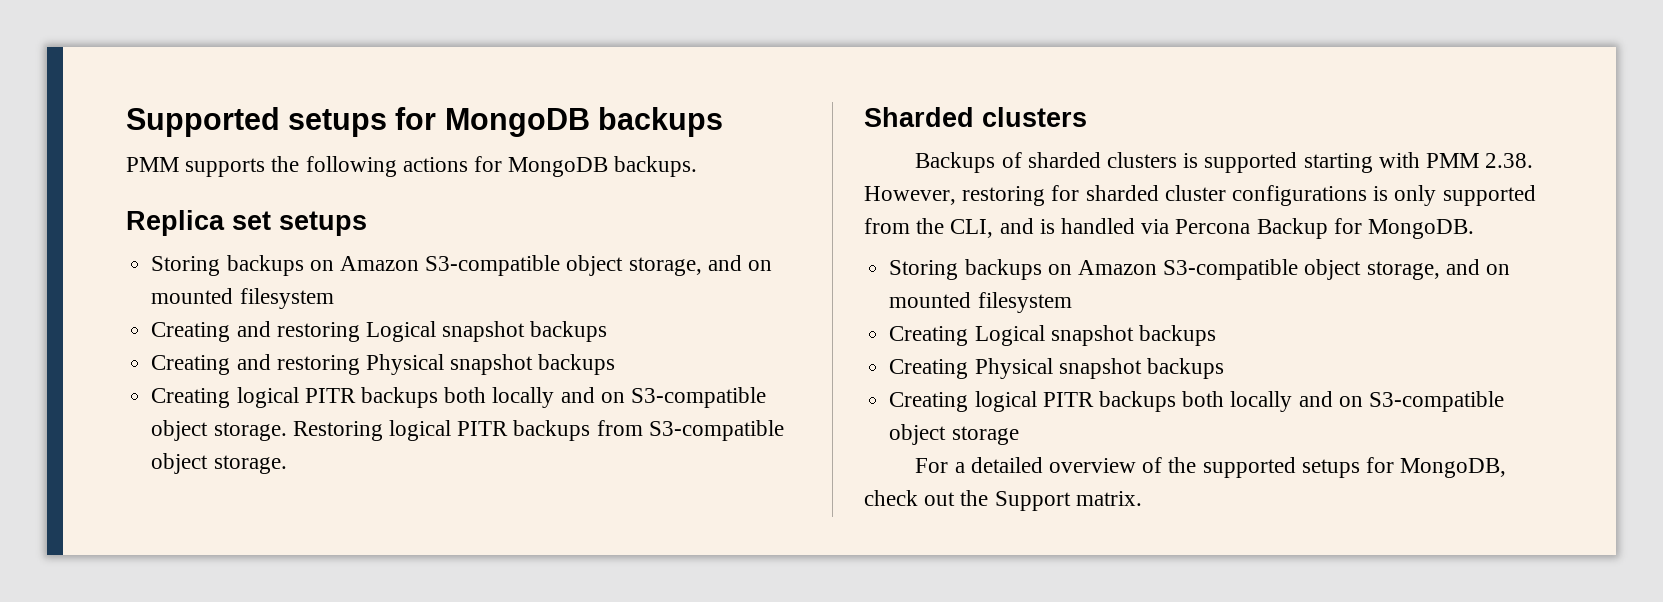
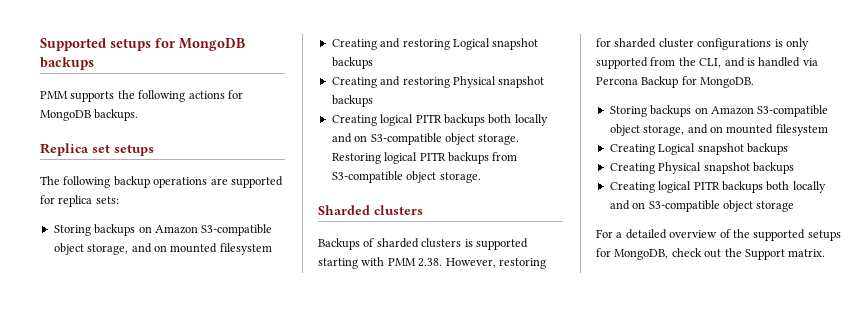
(367, 223) none -> [40,176,283,188] [40,195,119,207] // The following backup operations are supported for replica sets:

